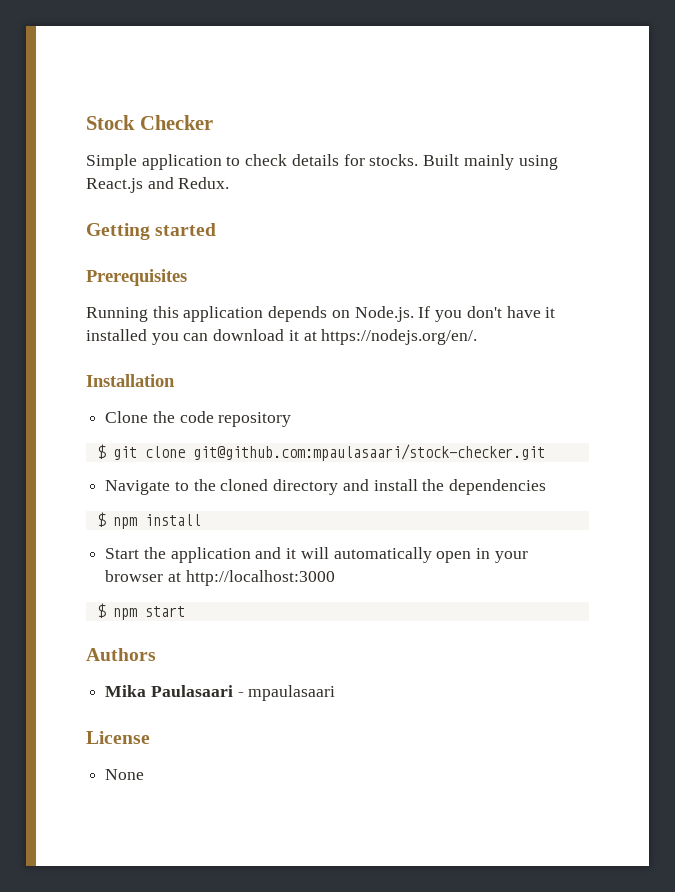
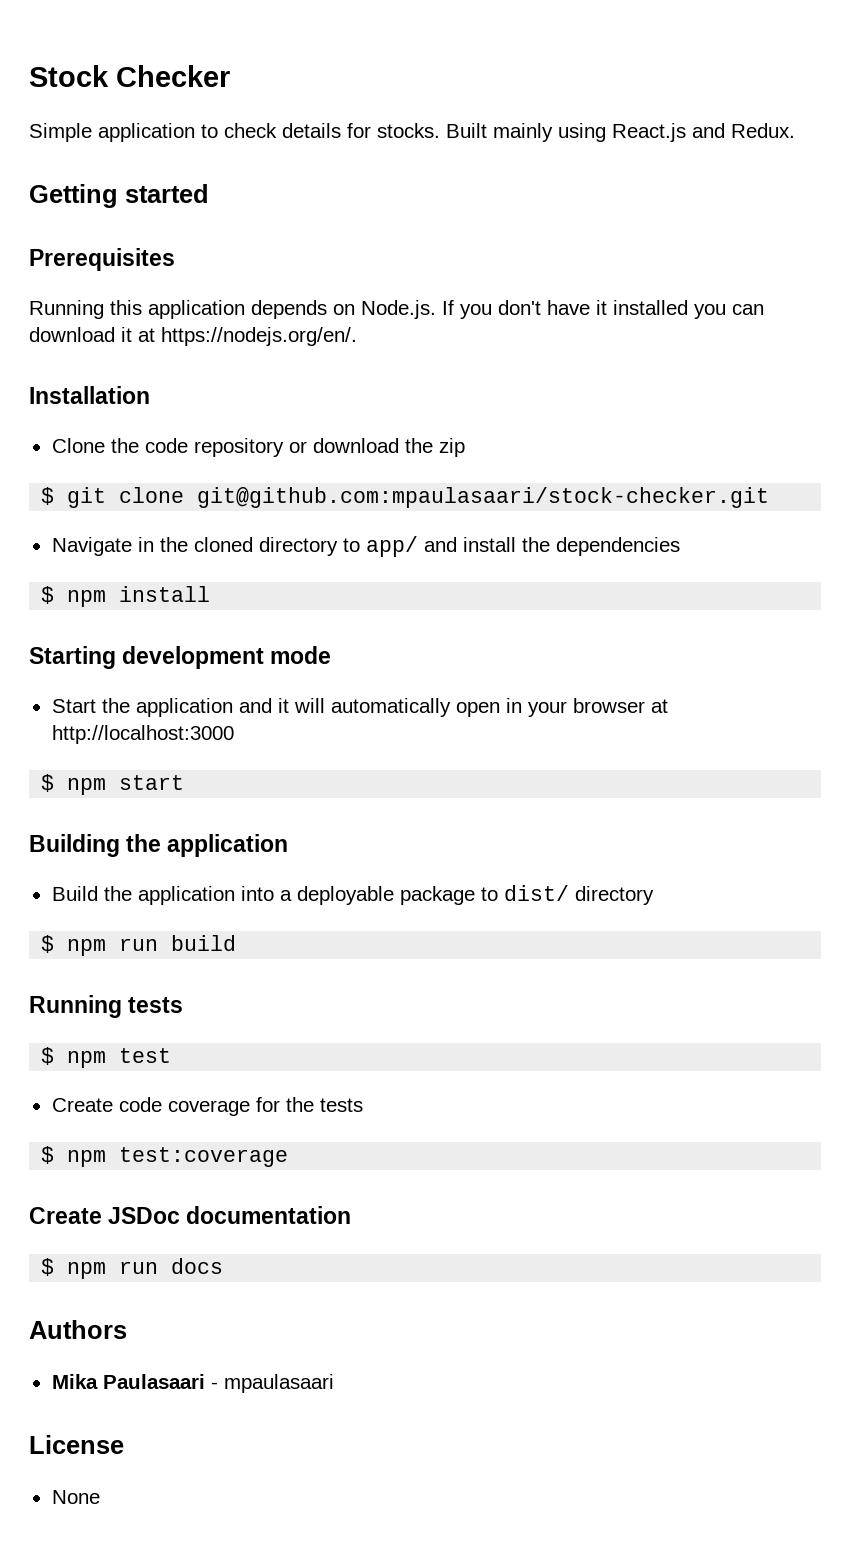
(292, 419) none -> [288,438,465,457] or download the zip
[174,481,189,491] to -> [137,537,154,552] in
(339, 487) none -> [342,536,418,557] to app/
(201, 520) none -> [29,646,332,669] // Starting development mode
(185, 611) none -> [29,834,289,857] [51,885,654,905] [41,935,237,956] [29,995,184,1018] [41,1047,172,1068] [51,1097,363,1116] [41,1146,289,1167] [29,1206,352,1224] [41,1258,224,1279] // Building the application // Build the application into a deployable package to dist/ directory // $ npm run build // Running tests // $ npm test // Create code coverage for the tests // $ npm test:coverage // Create JSDoc documentation // $ npm run docs

